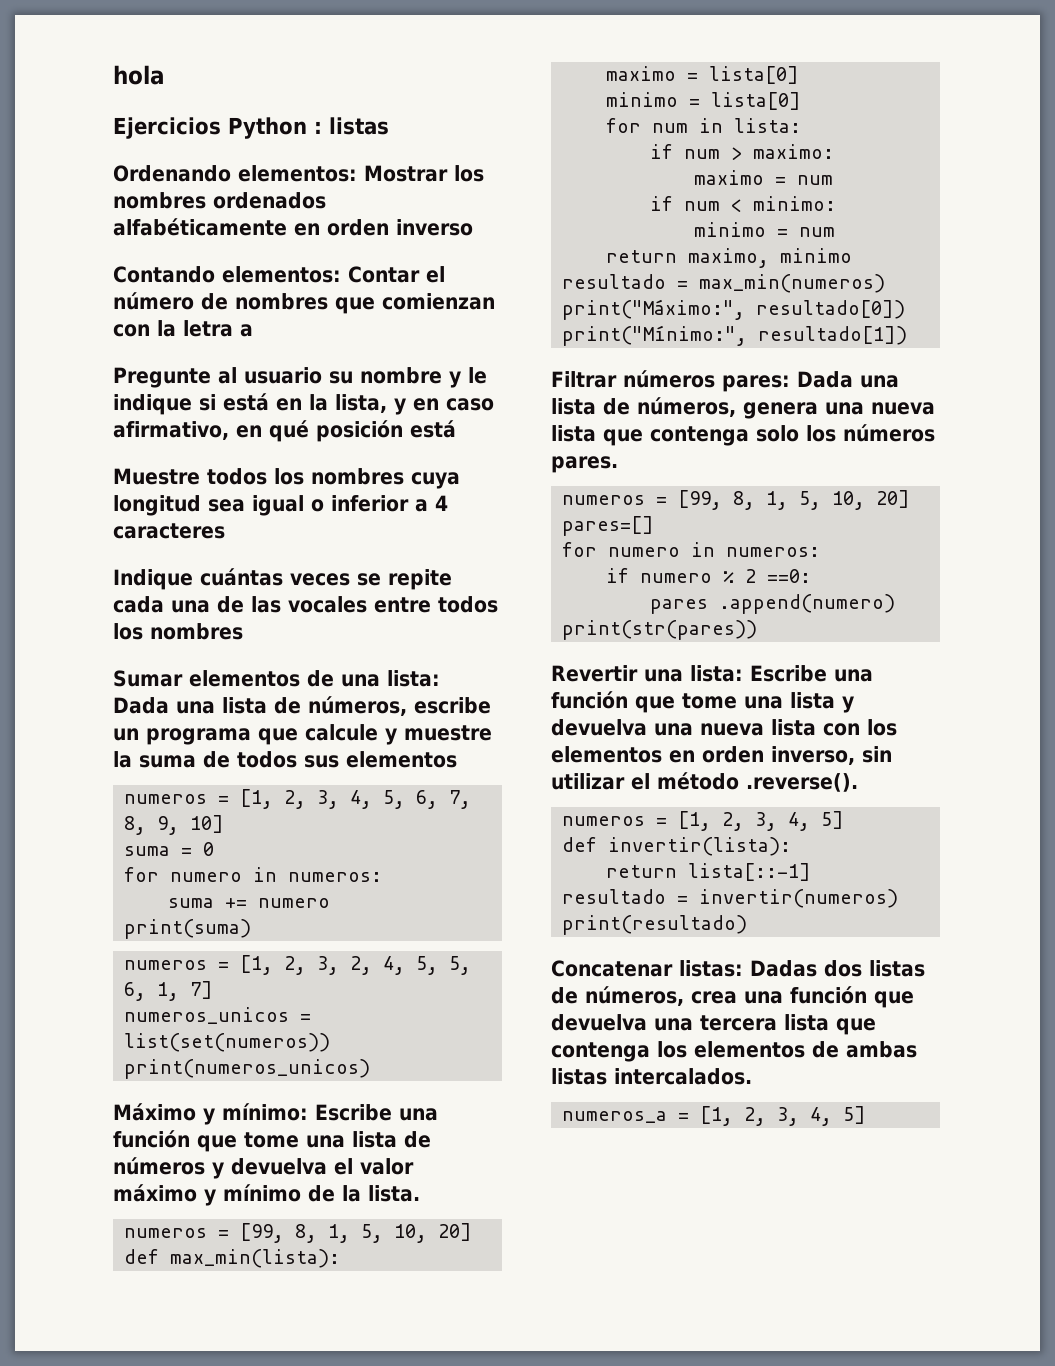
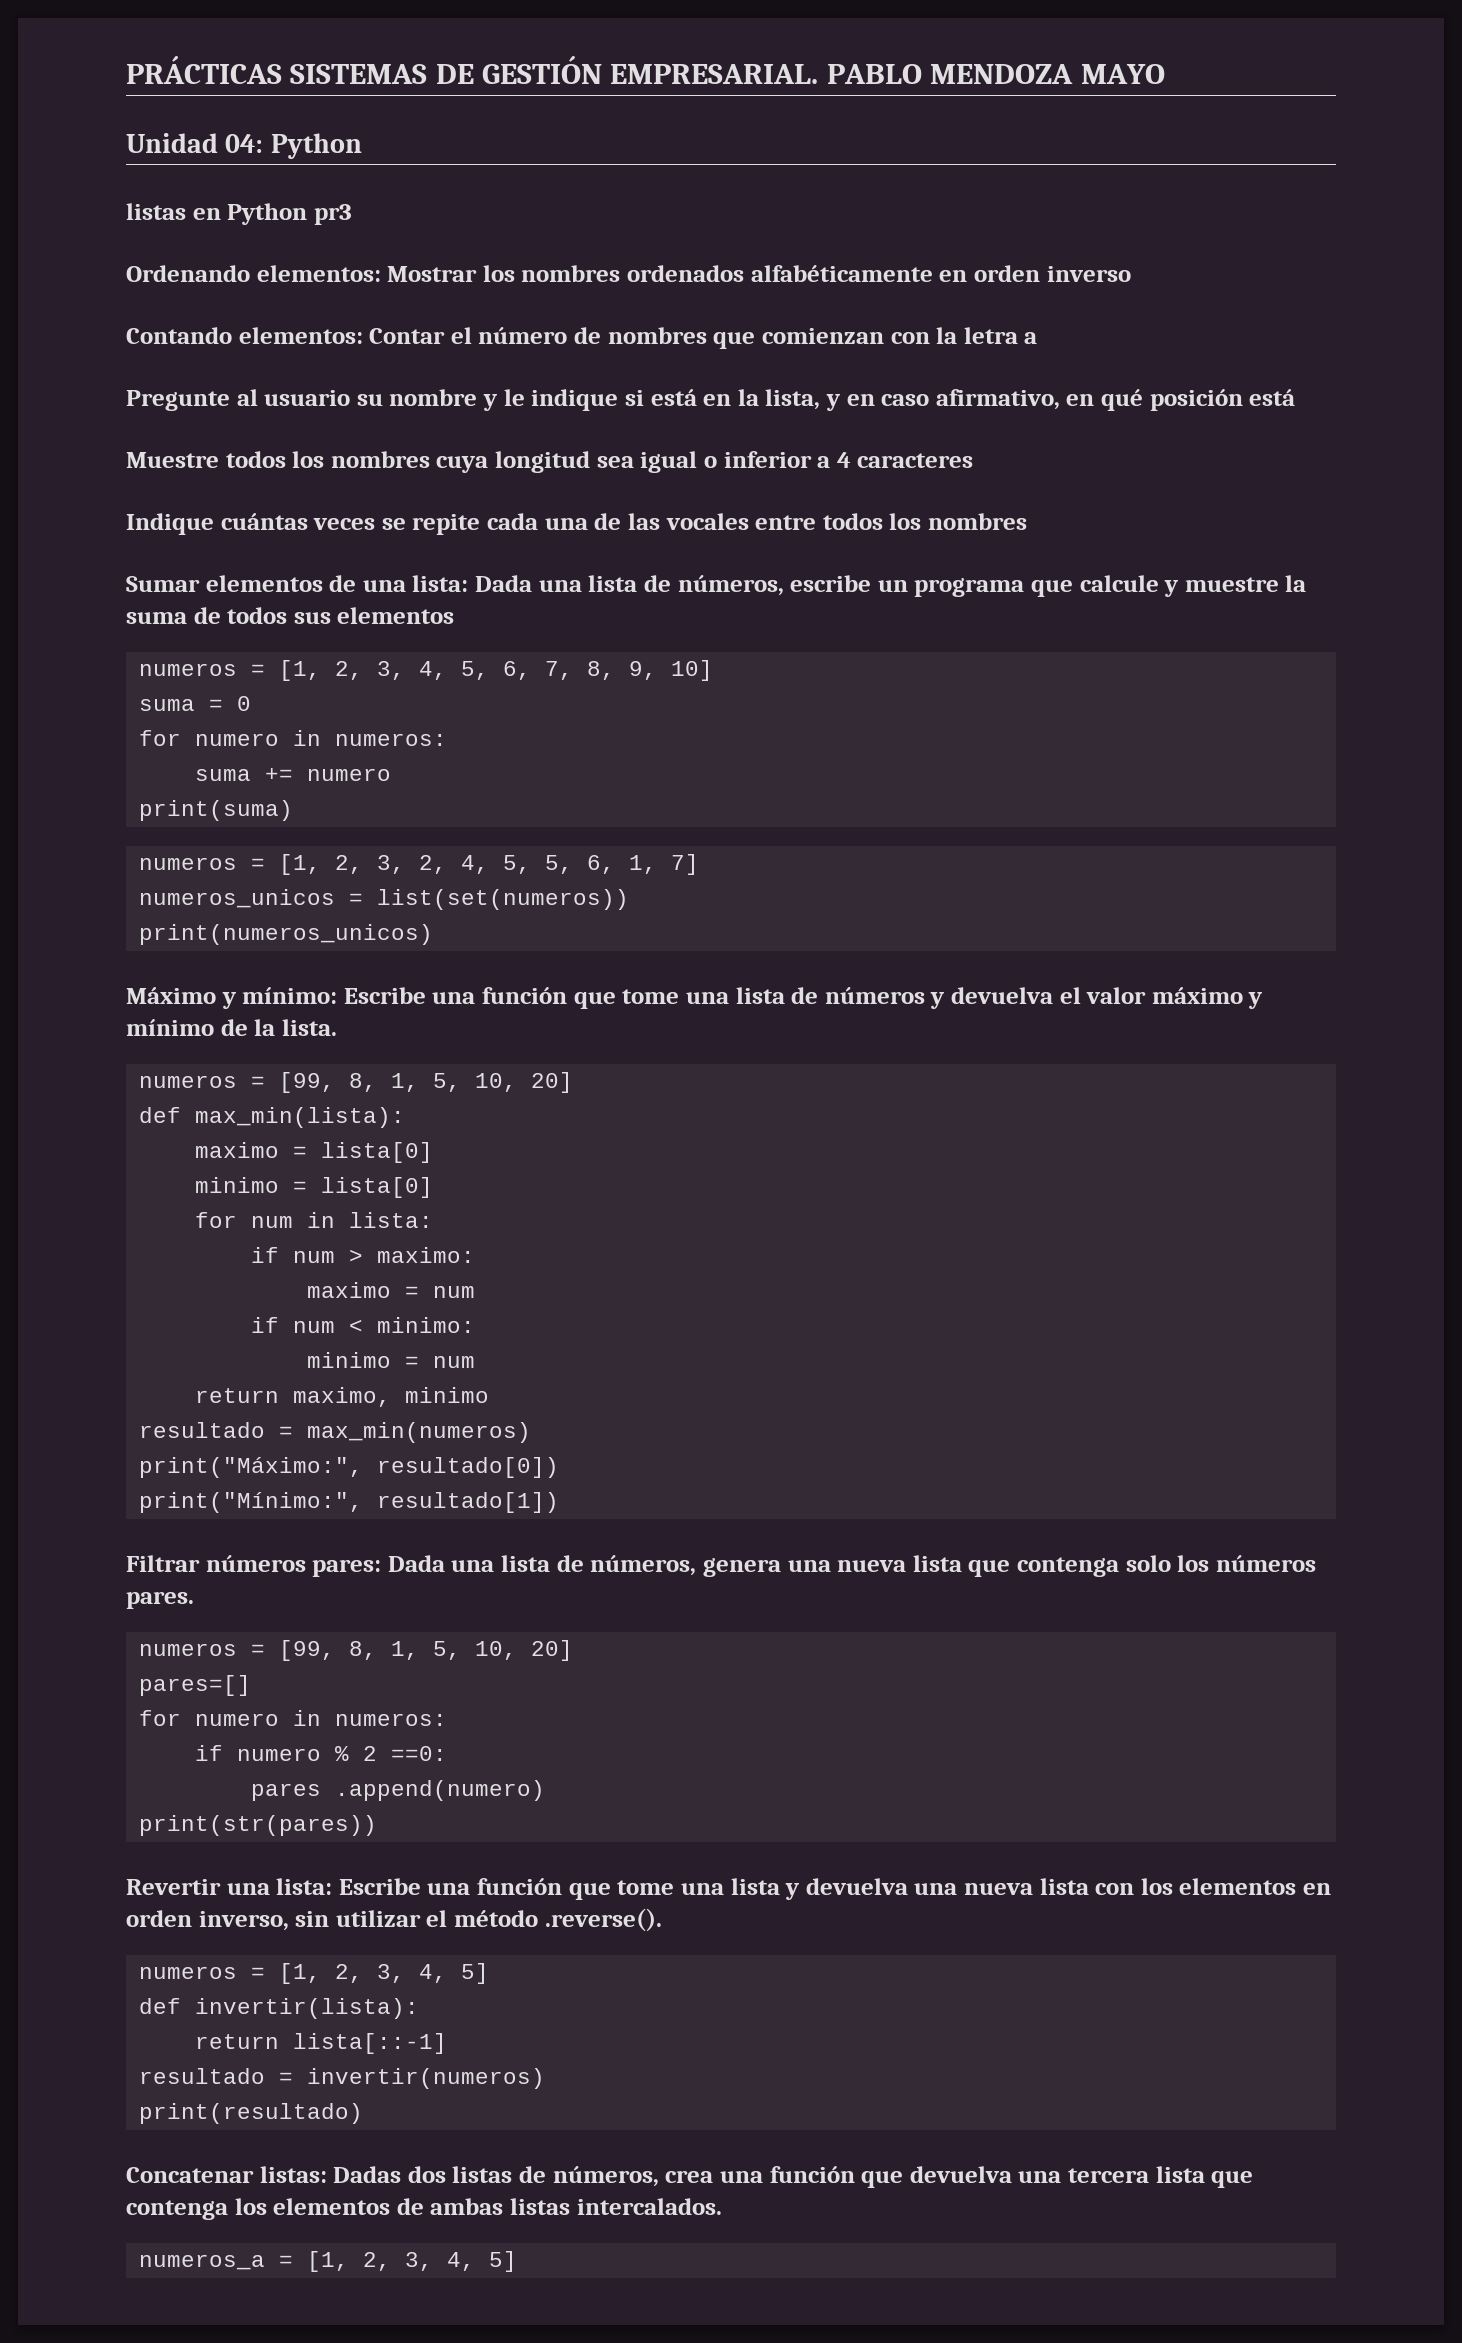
[113,65,165,85] [113,117,389,139] hola // Ejercicios Python : listas -> [126,56,1165,84] [126,133,362,159] [126,203,352,225] PRÁCTICAS SISTEMAS DE GESTIÓN EMPRESARIAL. PABLO MENDOZA MAYO // Unidad 04: Python // listas en Python pr3

